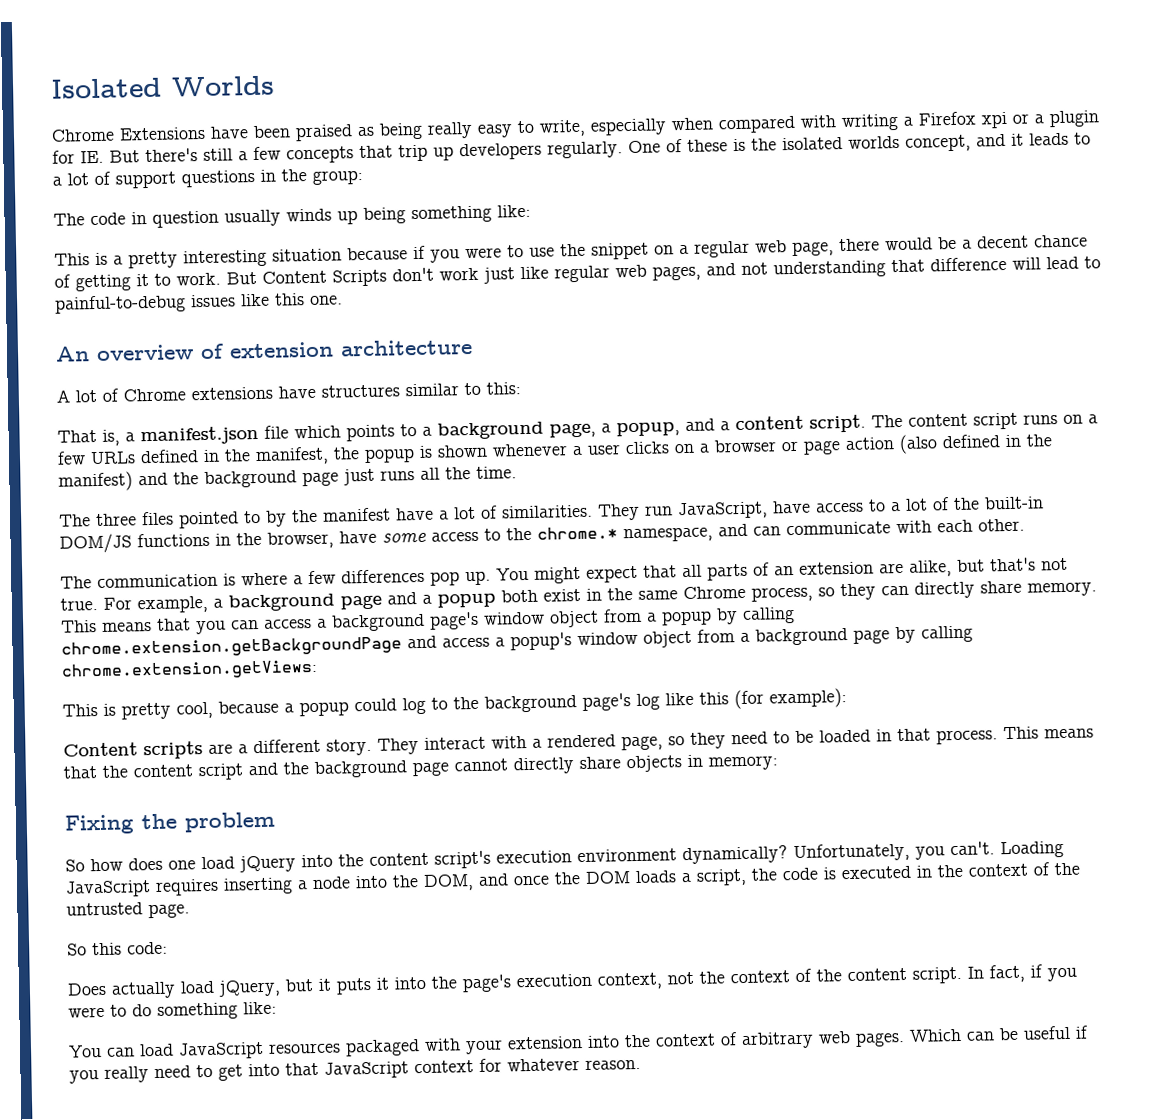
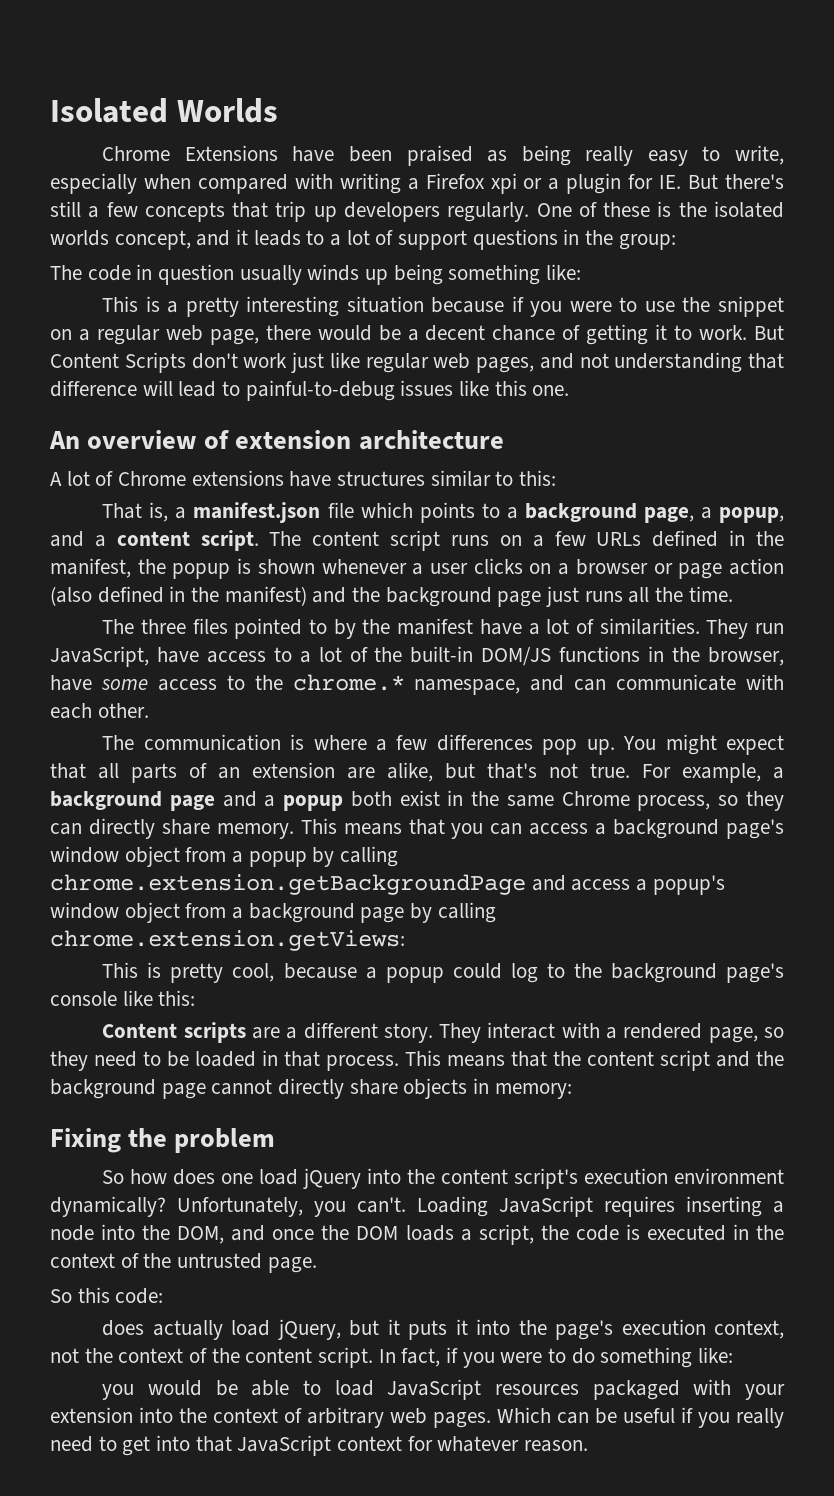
[636,688,847,710] log like this (for example): -> [50,990,196,1006] console like this:
[67,982,107,996] Does -> [102,1320,145,1336] does
[68,1045,135,1058] You can -> [102,1380,321,1400] you would be able to

